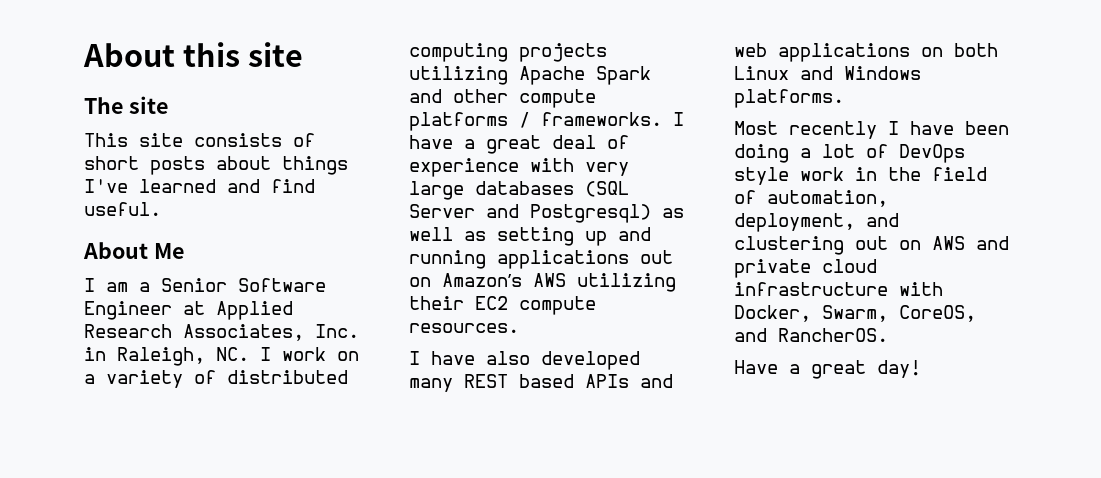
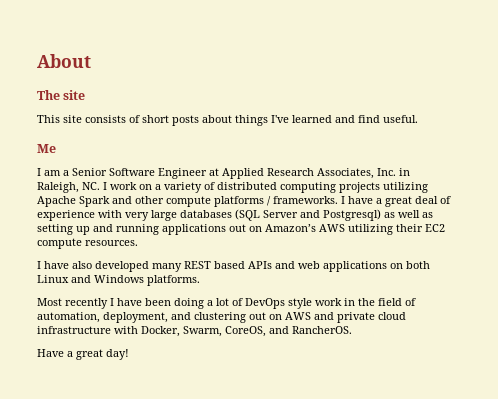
[83,42,304,67] About this site -> [37,54,91,68] About
[83,242,148,259] About -> (418, 119) none

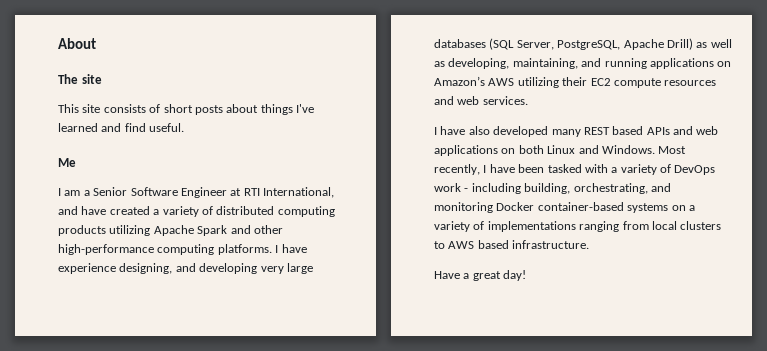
[222,168,410,179] [37,182,152,193] Applied Research Associates, Inc. in Raleigh, NC. I work on -> [243,187,334,198] [58,206,150,215] RTI International, and have created
[339,182,380,193] projects -> [58,225,106,236] products
[166,196,451,207] [37,209,381,221] compute platforms / frameworks. I have a great deal of experience with very large databases (SQL Server and Postgresql) -> [58,244,307,255] [58,263,313,274] [434,38,693,50] high-performance computing platforms. I have experience designing, and developing very large databases (SQL Server, PostgreSQL, Apache Drill)
[37,224,90,235] setting up -> [448,58,578,69] developing, maintaining,
[229,224,246,232] out -> (714, 63) none
[85,240,138,246] resources. -> [664,80,717,86] [434,96,528,105] resources and web services.
[94,275,200,286] [37,298,416,309] [37,312,406,323] [37,326,352,337] Windows platforms. // Most recently I have been doing a lot of DevOps style work in the field of automation, deployment, and clustering out on AWS and private cloud infrastructure with Docker, Swarm, CoreOS, and RancherOS. -> [601,145,687,154] [434,164,716,175] [434,183,671,194] [434,202,695,213] [434,221,722,232] [434,240,590,249] Windows. Most recently, I have been tasked with a variety of DevOps work - including building, orchestrating, and monitoring Docker container-based systems on a variety of implementations ranging from local clusters to AWS based infrastructure.

